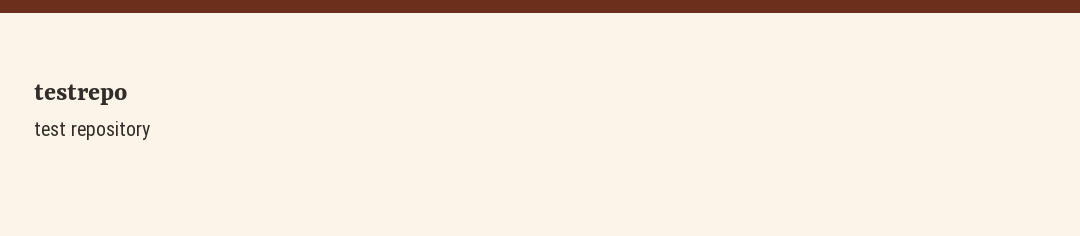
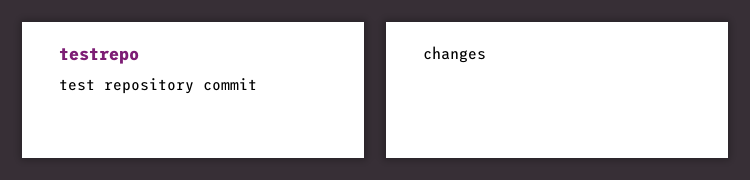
(151, 130) none -> [203,78,257,91] [423,46,486,63] commit changes

